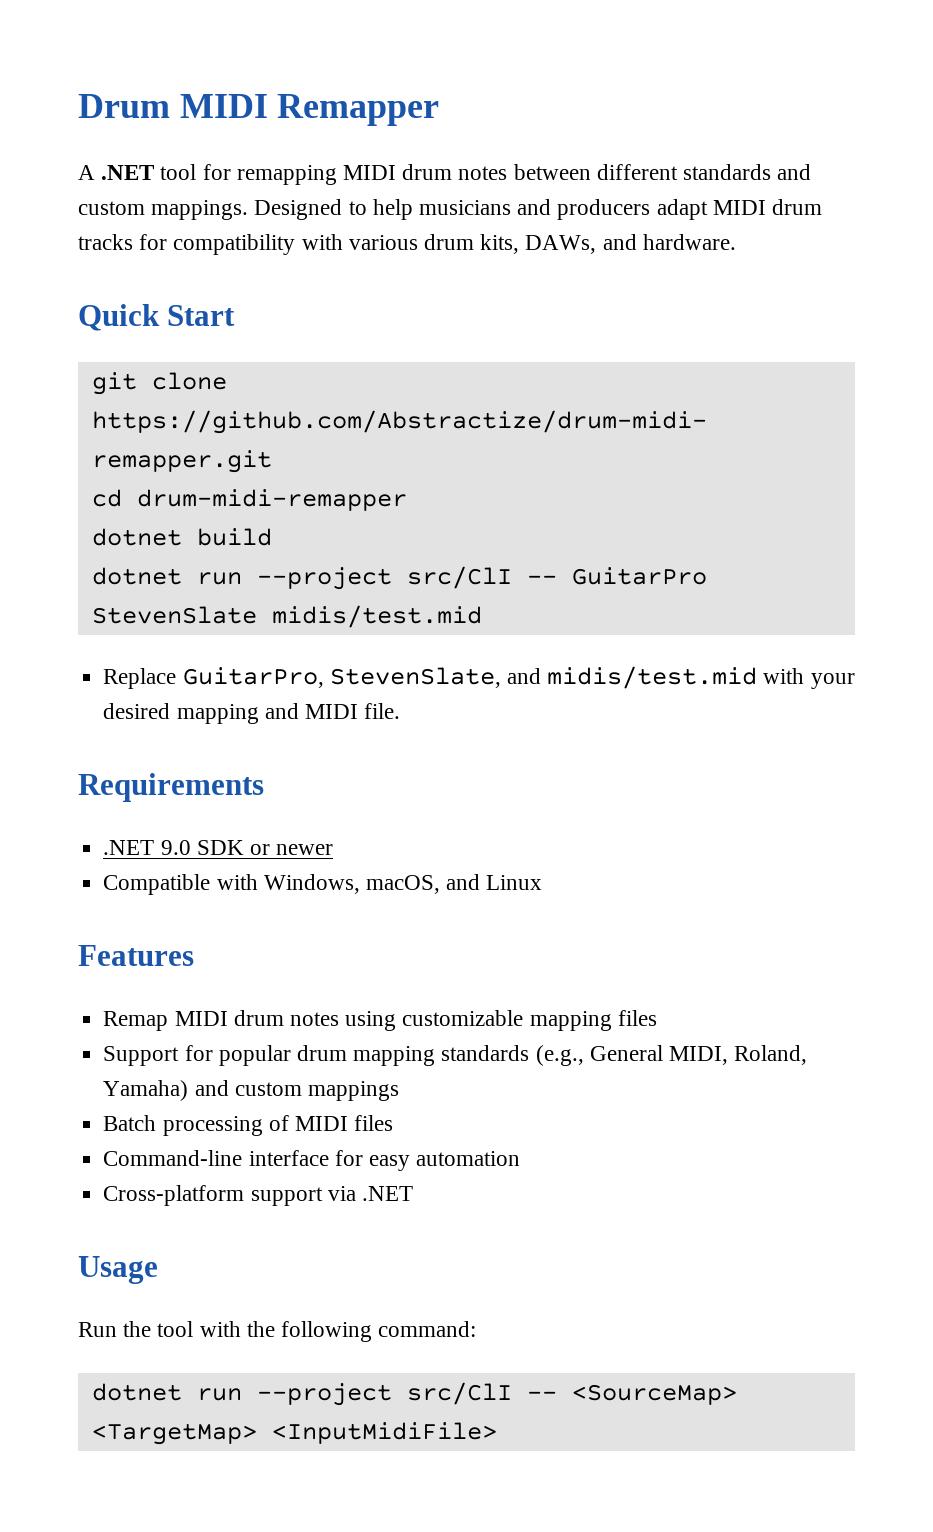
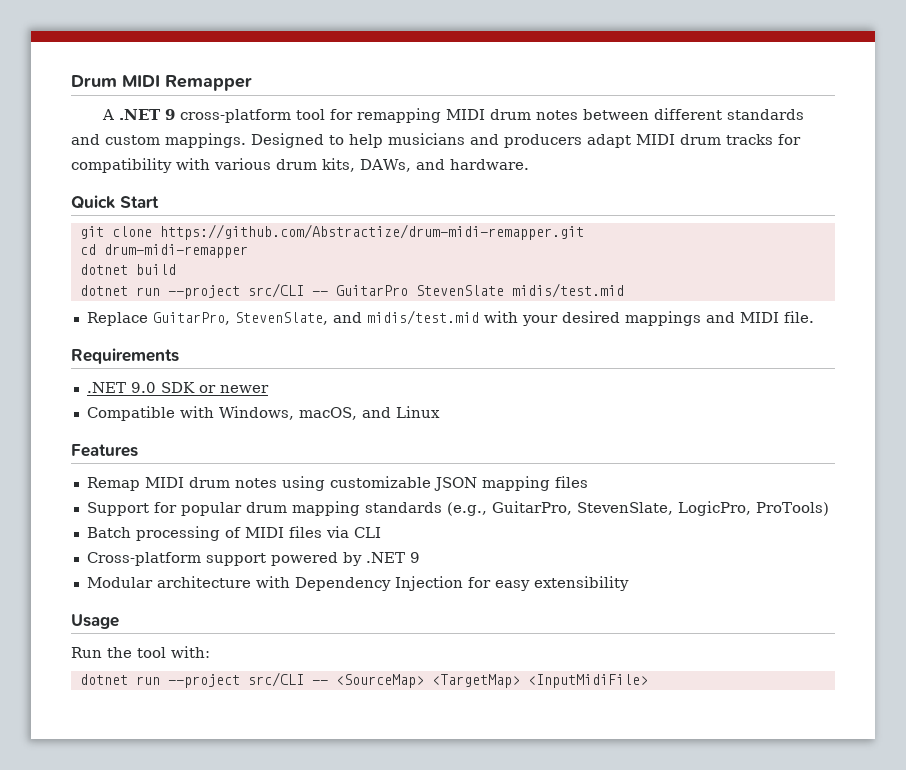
(155, 172) none -> [165,109,292,123] 9 cross-platform
[406,566,512,589] src/ClI -> [247,283,304,298] src/CLI
[176,704,259,724] mapping -> [624,311,701,326] mappings
(524, 1018) none -> [433,477,477,491] JSON
[589,1045,808,1065] [103,1080,399,1101] General MIDI, Roland, Yamaha) and custom mappings -> [491,501,829,516] GuitarPro, StevenSlate, LogicPro, ProTools)
[103,1150,521,1171] // Command-line interface for easy automation -> [325,526,381,538] via CLI
[327,1186,413,1201] via .NET -> [270,552,420,566] [86,576,629,591] powered by .NET 9 // Modular architecture with Dependency Injection for easy extensibility
[199,1321,477,1342] [91,1382,512,1406] with the following command: // dotnet run --project src/ClI -> [171,646,210,658] [79,672,304,688] with: // dotnet run --project src/CLI

